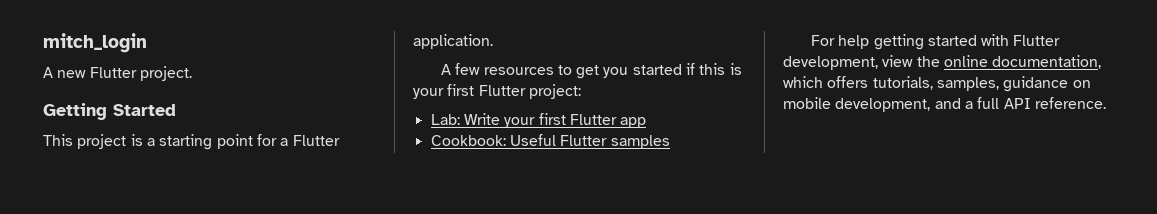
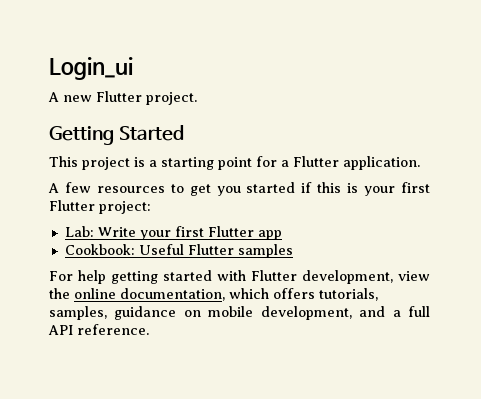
[43,33,147,53] mitch_login -> [49,57,133,80] Login_ui

